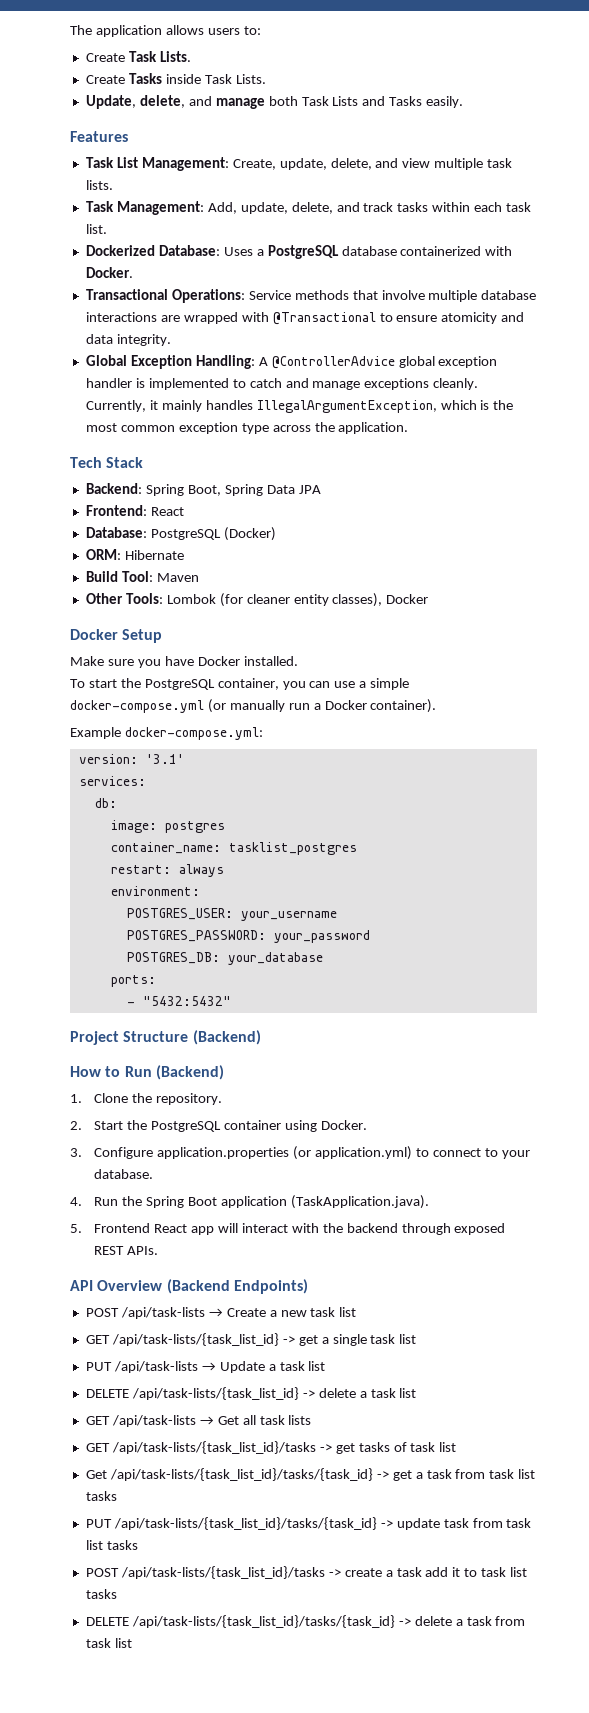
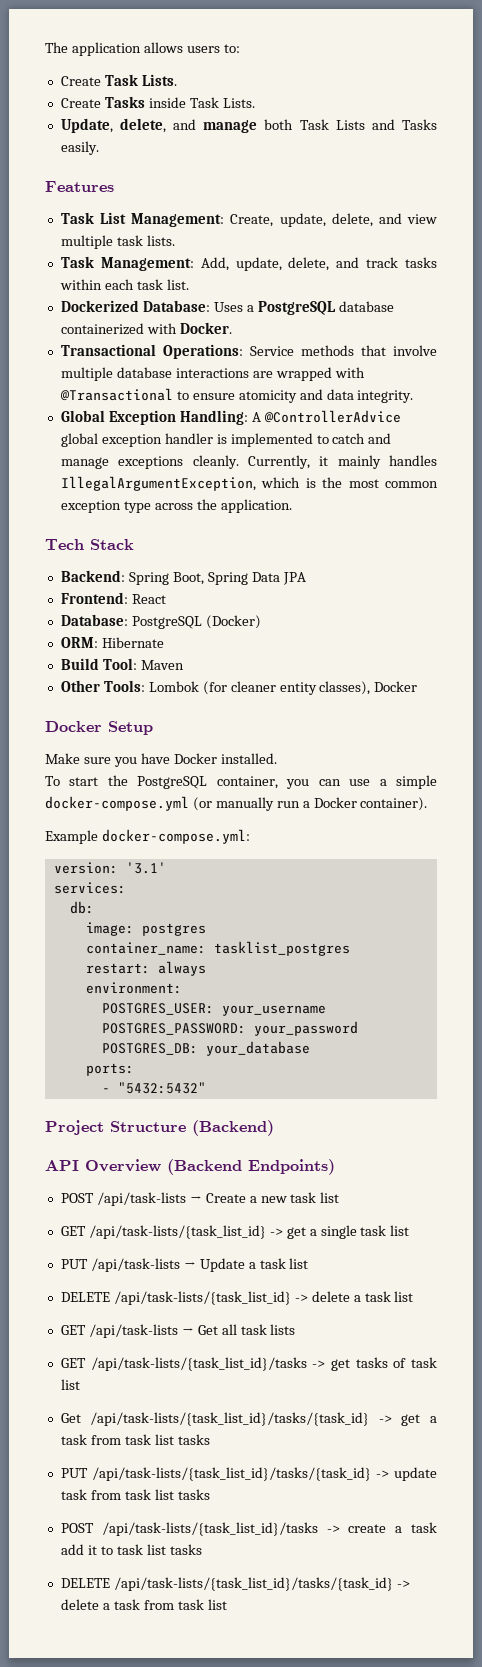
[70,1065,224,1080] [70,1093,223,1105] [70,1120,367,1132] [70,1146,530,1160] [94,1169,154,1179] [70,1195,429,1209] [70,1223,506,1235] [94,1246,159,1255] // How to Run (Backend) // 1. Clone the repository. // 2. Start the PostgreSQL container using Docker. // 3. Configure application.properties (or application.yml) to connect to your database. // 4. Run the Spring Boot application (TaskApplication.java). // 5. Frontend React app will interact with the backend through exposed REST APIs. -> (274, 1128) none

